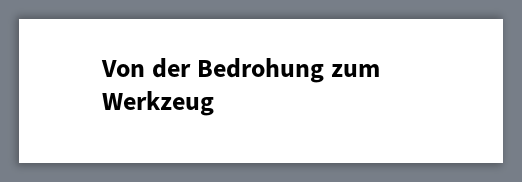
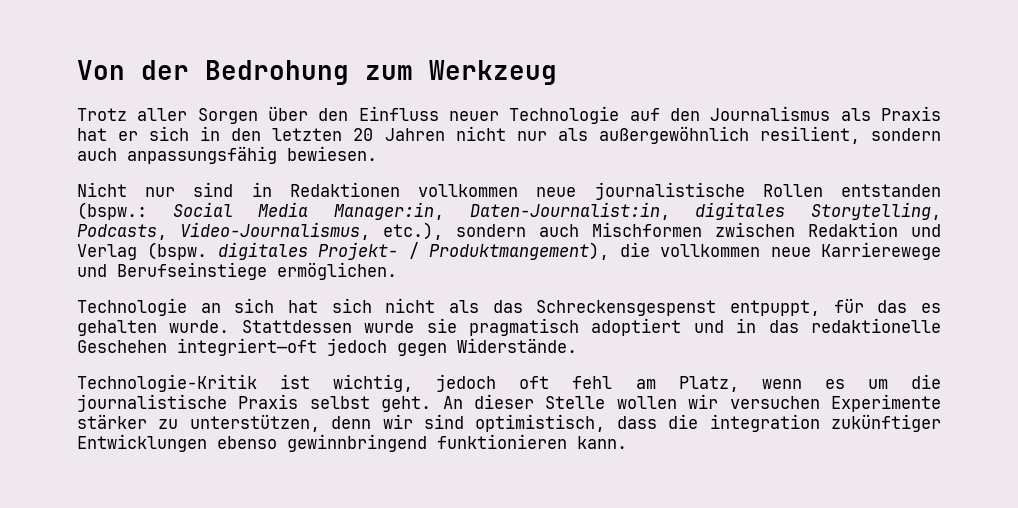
(214, 103) none -> [77,106,942,124] [77,126,942,144] [77,146,377,164] [77,182,941,200] [77,202,941,220] [77,222,941,240] [77,242,942,260] [77,262,397,280] [77,298,941,316] [77,318,941,336] [77,338,577,356] [77,374,942,392] [77,394,941,412] [77,414,941,432] [77,434,627,452] // Trotz aller Sorgen über den Einfluss neuer Technologie auf den Journalismus als Praxis hat er sich in den letzten 20 Jahren nicht nur als außergewöhnlich resilient, sondern auch anpassungsfähig bewiesen. // Nicht nur sind in Redaktionen vollkommen neue journalistische Rollen entstanden (bspw.: Social Media Manager:in, Daten-Journalist:in, digitales Storytelling, Podcasts, Video-Journalismus, etc.), sondern auch Mischformen zwischen Redaktion und Verlag (bspw. digitales Projekt- / Produktmangement), die vollkommen neue Karrierewege und Berufseinstiege ermöglichen. // Technologie an sich hat sich nicht als das Schreckensgespenst entpuppt, für das es gehalten wurde. Stattdessen wurde sie pragmatisch adoptiert und in das redaktionelle Geschehen integriert—oft jedoch gegen Widerstände. // Technologie-Kritik ist wichtig, jedoch oft fehl am Platz, wenn es um die journalistische Praxis selbst geht. An dieser Stelle wollen wir versuchen Experimente stärker zu unterstützen, denn wir sind optimistisch, dass die integration zukünftiger Entwicklungen ebenso gewinnbringend funktionieren kann.

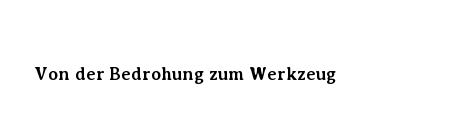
[77,106,942,124] [77,126,942,144] [77,146,377,164] [77,182,941,200] [77,202,941,220] [77,222,941,240] [77,242,942,260] [77,262,397,280] [77,298,941,316] [77,318,941,336] [77,338,577,356] [77,374,942,392] [77,394,941,412] [77,414,941,432] [77,434,627,452] // Trotz aller Sorgen über den Einfluss neuer Technologie auf den Journalismus als Praxis hat er sich in den letzten 20 Jahren nicht nur als außergewöhnlich resilient, sondern auch anpassungsfähig bewiesen. // Nicht nur sind in Redaktionen vollkommen neue journalistische Rollen entstanden (bspw.: Social Media Manager:in, Daten-Journalist:in, digitales Storytelling, Podcasts, Video-Journalismus, etc.), sondern auch Mischformen zwischen Redaktion und Verlag (bspw. digitales Projekt- / Produktmangement), die vollkommen neue Karrierewege und Berufseinstiege ermöglichen. // Technologie an sich hat sich nicht als das Schreckensgespenst entpuppt, für das es gehalten wurde. Stattdessen wurde sie pragmatisch adoptiert und in das redaktionelle Geschehen integriert—oft jedoch gegen Widerstände. // Technologie-Kritik ist wichtig, jedoch oft fehl am Platz, wenn es um die journalistische Praxis selbst geht. An dieser Stelle wollen wir versuchen Experimente stärker zu unterstützen, denn wir sind optimistisch, dass die integration zukünftiger Entwicklungen ebenso gewinnbringend funktionieren kann. -> (336, 75) none

